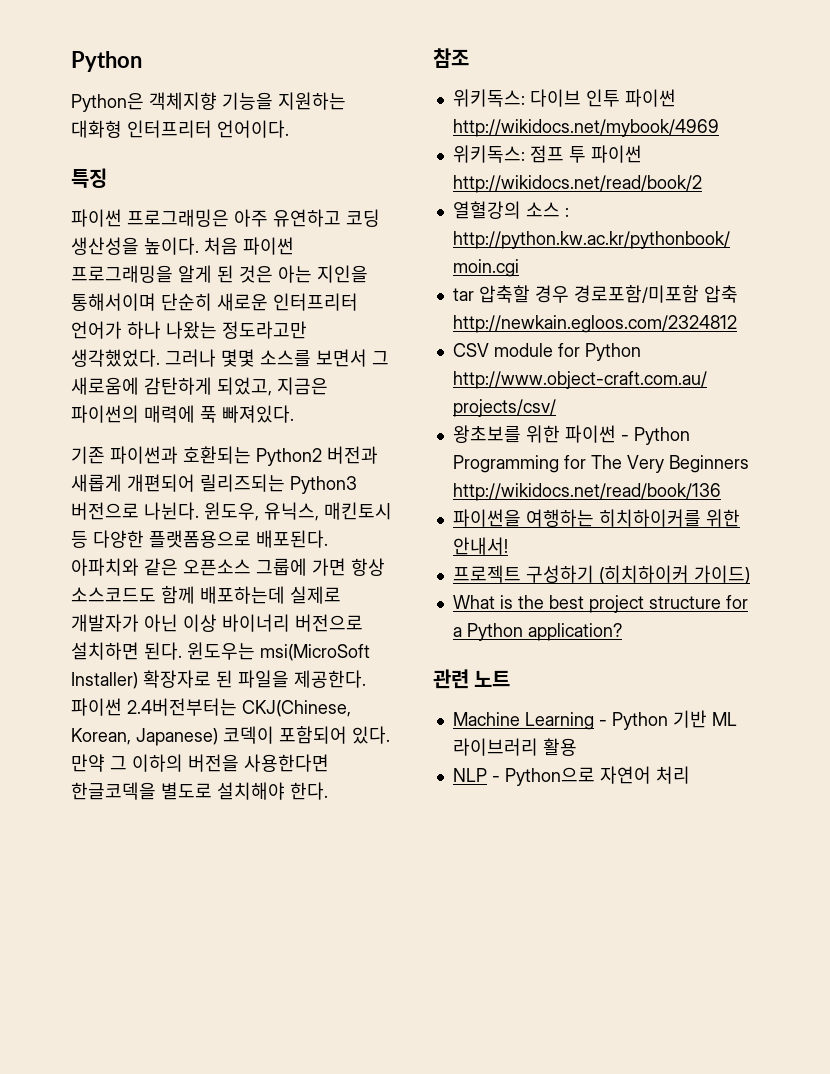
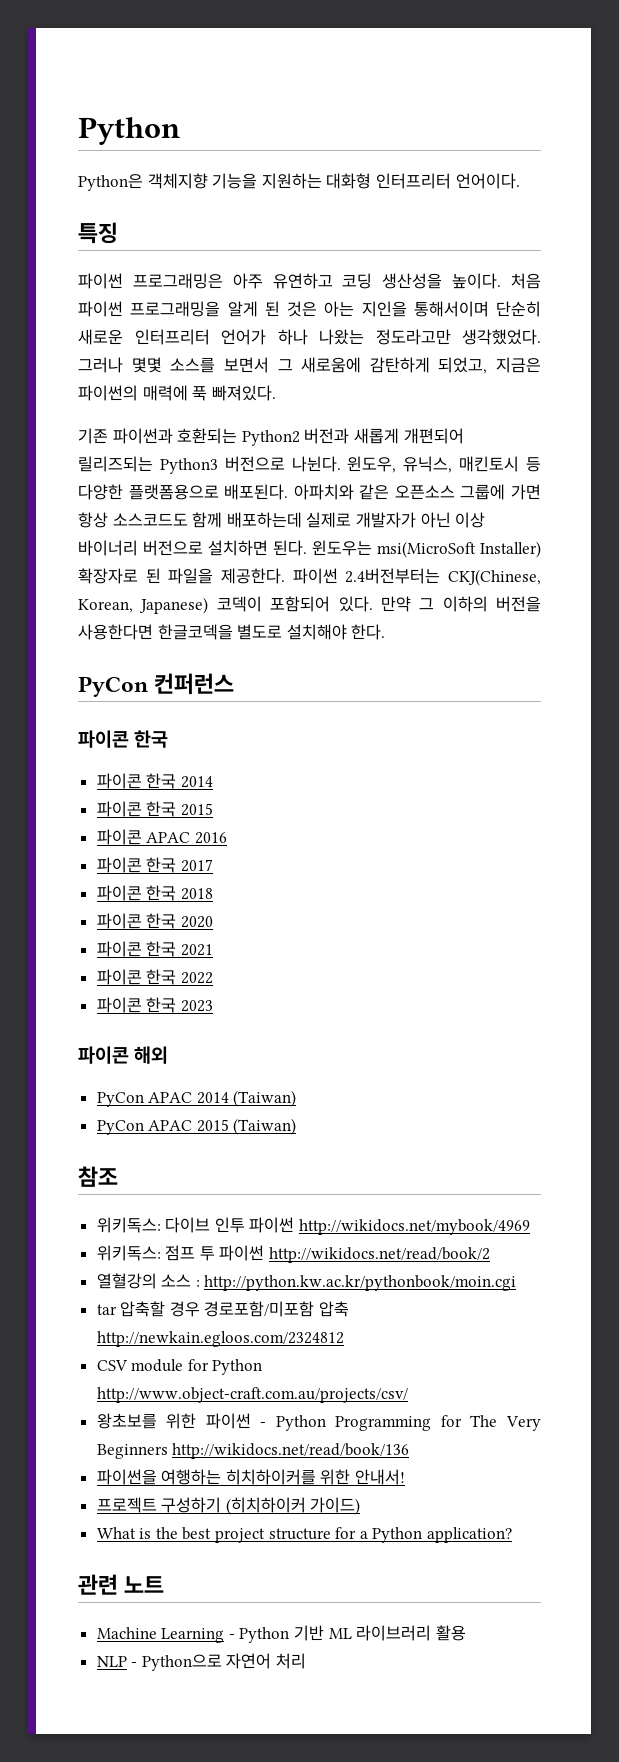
(328, 791) none -> [78,673,235,697] [78,730,169,748] [96,773,213,789] [96,801,213,817] [96,829,227,845] [96,857,213,873] [96,885,213,901] [96,913,213,929] [96,941,213,957] [96,969,213,985] [96,997,213,1013] [78,1046,169,1064] [96,1090,297,1107] [96,1118,297,1135] // PyCon 컨퍼런스 // 파이콘 한국 // 파이콘 한국 2014 // 파이콘 한국 2015 // 파이콘 APAC 2016 // 파이콘 한국 2017 // 파이콘 한국 2018 // 파이콘 한국 2020 // 파이콘 한국 2021 // 파이콘 한국 2022 // 파이콘 한국 2023 // 파이콘 해외 // PyCon APAC 2014 (Taiwan) // PyCon APAC 2015 (Taiwan)

